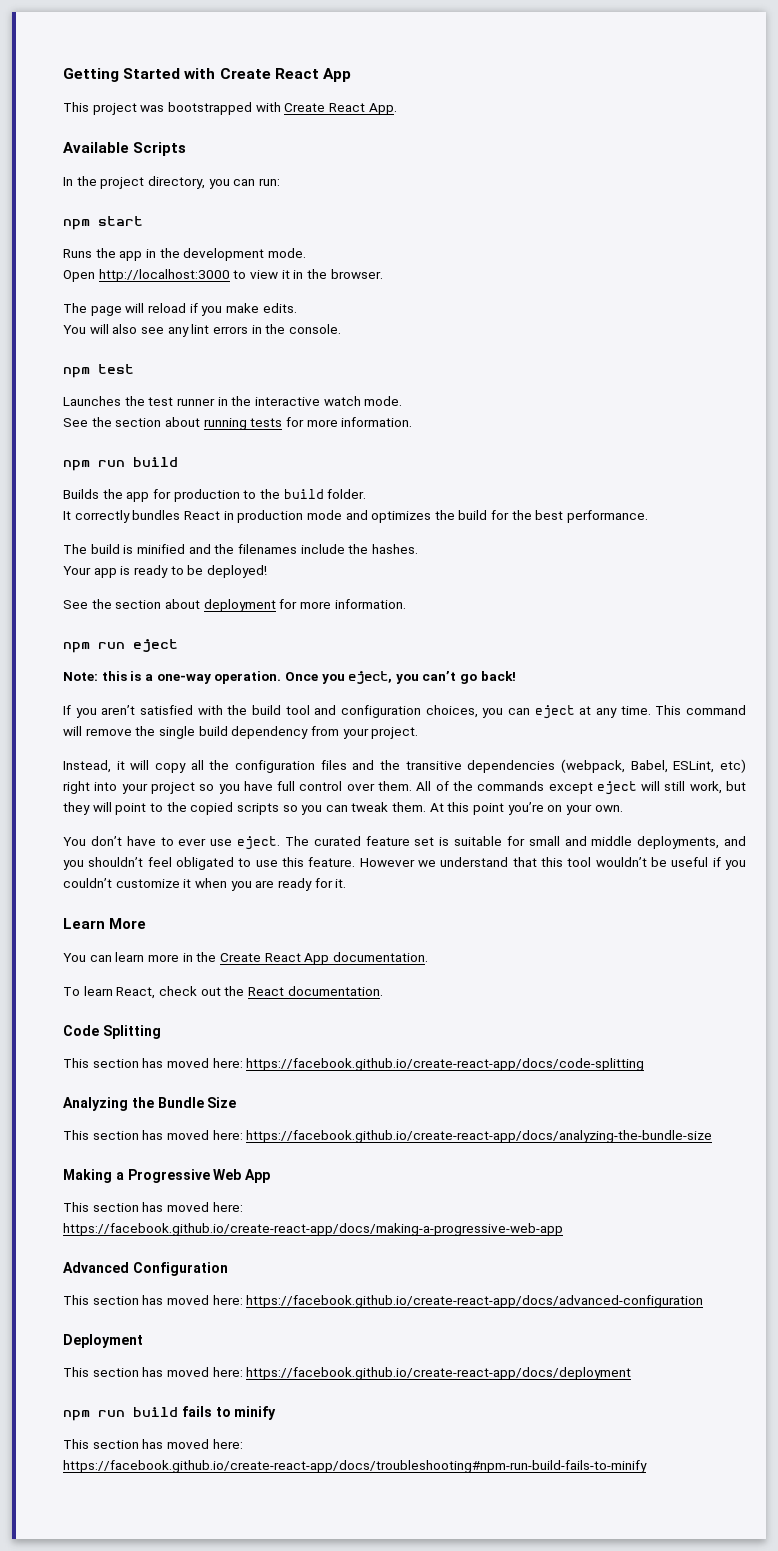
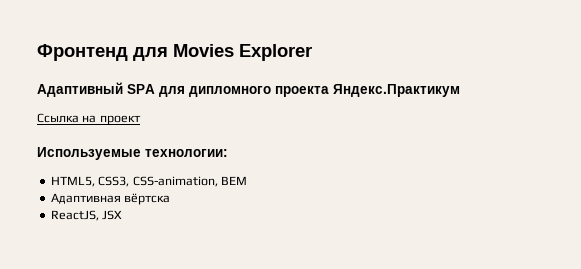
[63,68,351,82] [63,102,397,115] [63,142,187,156] [63,176,280,189] [63,216,143,230] [63,248,306,261] [63,269,383,282] [63,303,297,316] [63,324,341,337] [63,364,134,378] [63,396,403,406] [63,417,413,430] [63,457,178,471] [63,489,367,502] [63,510,649,523] [63,544,418,554] [63,565,267,578] [63,599,406,612] [63,639,178,653] [63,671,516,684] [63,705,746,719] [63,726,419,739] [63,759,746,773] [63,781,746,795] [63,802,623,815] [63,836,746,850] [63,857,747,870] [63,878,347,891] [63,918,147,929] [63,952,428,965] [63,986,383,999] [63,1025,161,1039] [63,1058,645,1071] [63,1097,237,1111] [63,1130,713,1143] [63,1169,271,1183] [63,1202,243,1212] [63,1223,563,1236] [63,1262,228,1276] [63,1295,704,1308] [63,1334,143,1348] [63,1367,632,1380] [63,1406,277,1421] [63,1439,243,1449] [63,1460,647,1473] Getting Started with Create React App // This project was bootstrapped with Create React App. // Available Scripts // In the project directory, you can run: // npm start // Runs the app in the development mode. // Open http://localhost:3000 to view it in the browser. // The page will reload if you make edits. // You will also see any lint errors in the console. // npm test // Launches the test runner in the interactive watch mode. // See the section about running tests for more information. // npm run build // Builds the app for production to the build folder. // It correctly bundles React in production mode and optimizes the build for the best performance. // The build is minified and the filenames include the hashes. // Your app is ready to be deployed! // See the section about deployment for more information. // npm run eject // Note: this is a one-way operation. Once you eject, you can’t go back! // If you aren’t satisfied with the build tool and configuration choices, you can eject at any time. This command will remove the single build dependency from your project. // Instead, it will copy all the configuration files and the transitive dependencies (webpack, Babel, ESLint, etc) right into your project so you have full control over them. All of the commands except eject will still work, but they will point to the copied scripts so you can tweak them. At this point you’re on your own. // You don’t have to ever use eject. The curated feature set is suitable for small and middle deployments, and you shouldn’t feel obligated to use this feature. However we understand that this tool wouldn’t be useful if you couldn’t customize it when you are ready for it. // Learn More // You can learn more in the Create React App documentation. // To learn React, check out the React documentation. // Code Splitting // This section has moved here: https://facebook.github.io/create-react-app/docs/code-splitting // Analyzing the Bundle Size // This section has moved here: https://facebook.github.io/create-react-app/docs/analyzing-the-bundle-size // Making a Progressive Web App // This section has moved here: https://facebook.github.io/create-react-app/docs/making-a-progressive-web-app // Advanced Configuration // This section has moved here: https://facebook.github.io/create-react-app/docs/advanced-configuration // Deployment // This section has moved here: https://facebook.github.io/create-react-app/docs/deployment // npm run build fails to minify // This section has moved here: https://facebook.github.io/create-react-app/docs/troubleshooting#npm-run-build-fails-to-minify -> [37,44,312,61] [37,82,460,97] [37,113,141,125] [37,147,228,160] [50,176,247,187] [50,193,171,205] [50,210,123,221] Фронтенд для Movies Explorer // Адаптивный SPA для дипломного проекта Яндекс.Практикум // Ссылка на проект // Используемые технологии: // HTML5, CSS3, CSS-animation, BEM // Адаптивная вёртска // ReactJS, JSX

